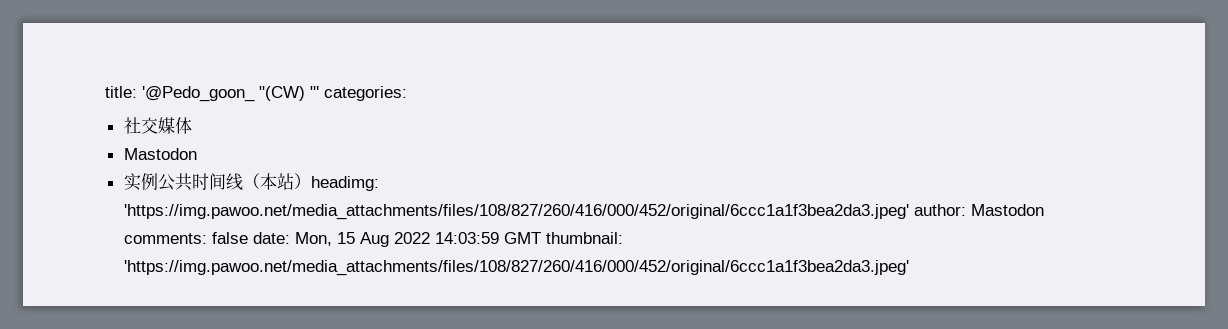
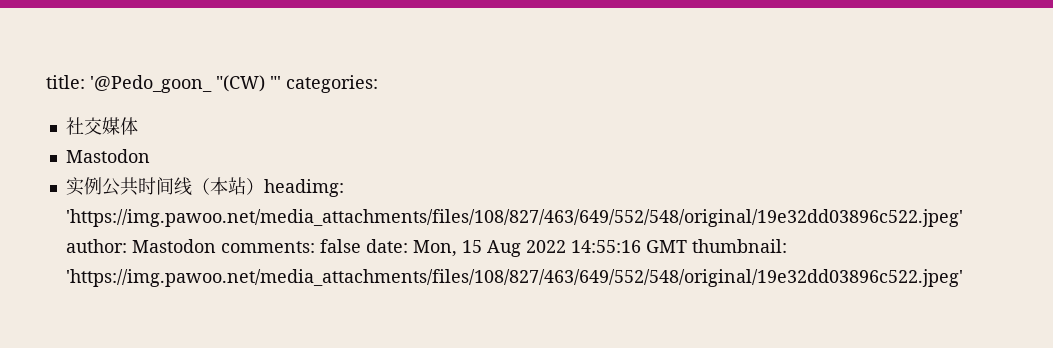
[123,204,909,220] 'https://img.pawoo.net/media_attachments/files/108/827/260/416/000/452/original/6ccc1a1f3bea2da3.jpeg' -> [65,209,963,227] 'https://img.pawoo.net/media_attachments/files/108/827/463/649/552/548/original/19e32dd03896c522.jpeg'
[434,232,499,244] 14:03:59 -> [570,240,641,253] 14:55:16
[123,260,909,276] 'https://img.pawoo.net/media_attachments/files/108/827/260/416/000/452/original/6ccc1a1f3bea2da3.jpeg' -> [65,269,963,287] 'https://img.pawoo.net/media_attachments/files/108/827/463/649/552/548/original/19e32dd03896c522.jpeg'

